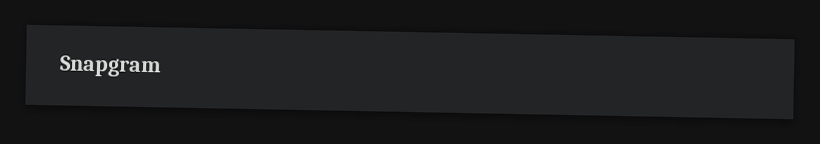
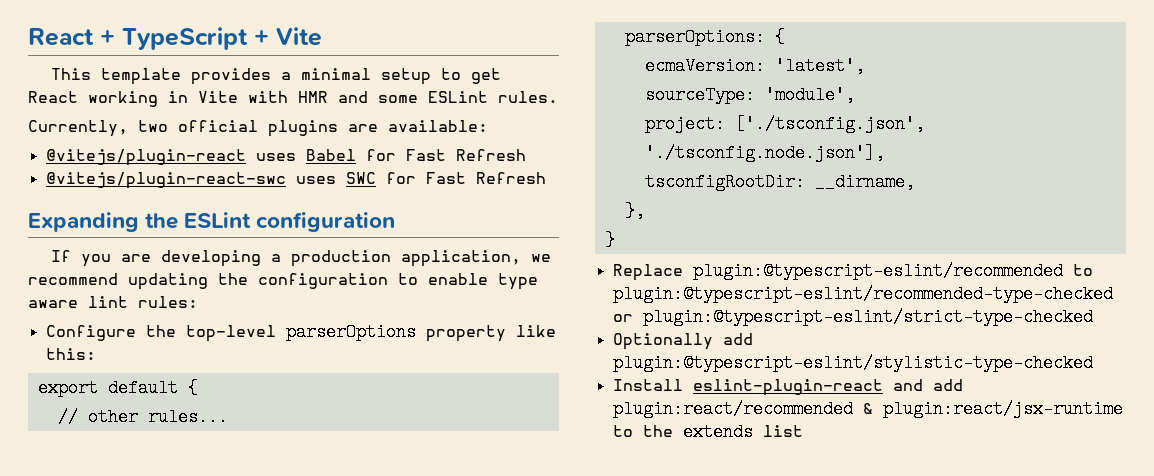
[59,55,162,78] Snapgram -> [28,27,322,50] [51,68,502,85] [28,91,558,107] [28,120,488,137] [45,149,526,166] [45,172,546,189] [28,212,396,232] [51,250,552,267] [28,273,538,290] [28,296,198,308] [45,323,556,342] [45,348,96,360] [37,379,198,397] [57,408,228,426] [624,28,785,46] [644,57,865,75] [644,86,855,104] [644,115,925,133] [644,144,885,162] [644,173,915,191] [624,202,645,220] [604,231,615,249] [612,262,1093,281] [612,285,1113,303] [612,308,1093,326] [612,333,753,350] [612,354,1093,372] [612,379,963,396] [612,400,1123,418] [612,423,803,441] React + TypeScript + Vite // This template provides a minimal setup to get React working in Vite with HMR and some ESLint rules. // Currently, two official plugins are available: // @vitejs/plugin-react uses Babel for Fast Refresh // @vitejs/plugin-react-swc uses SWC for Fast Refresh // Expanding the ESLint configuration // If you are developing a production application, we recommend updating the configuration to enable type aware lint rules: // Configure the top-level parserOptions property like this: // export default { // // other rules... // parserOptions: { // ecmaVersion: 'latest', // sourceType: 'module', // project: ['./tsconfig.json', './tsconfig.node.json'], // tsconfigRootDir: __dirname, // }, // } // Replace plugin:@typescript-eslint/recommended to plugin:@typescript-eslint/recommended-type-checked or plugin:@typescript-eslint/strict-type-checked // Optionally add plugin:@typescript-eslint/stylistic-type-checked // Install eslint-plugin-react and add plugin:react/recommended & plugin:react/jsx-runtime to the extends list

